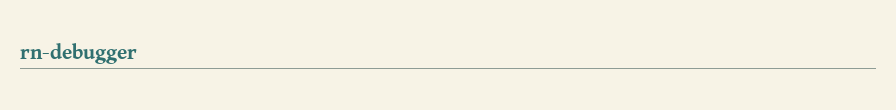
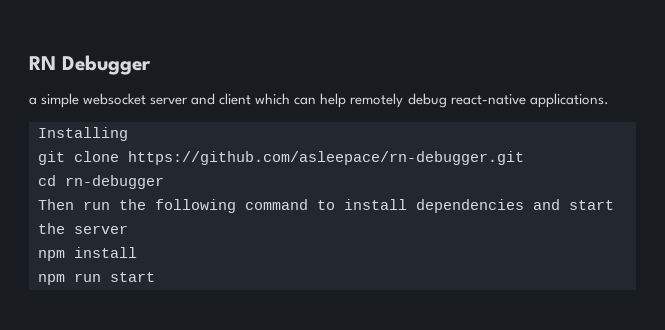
[20,43,137,64] rn-debugger -> [29,55,151,75] [29,93,609,108] [38,127,128,141] [38,151,524,165] [38,175,164,189] [38,199,614,213] [38,223,128,234] [38,247,137,261] [38,272,155,285] RN Debugger // a simple websocket server and client which can help remotely debug react-native applications. // Installing // git clone https://github.com/asleepace/rn-debugger.git // cd rn-debugger // Then run the following command to install dependencies and start the server // npm install // npm run start

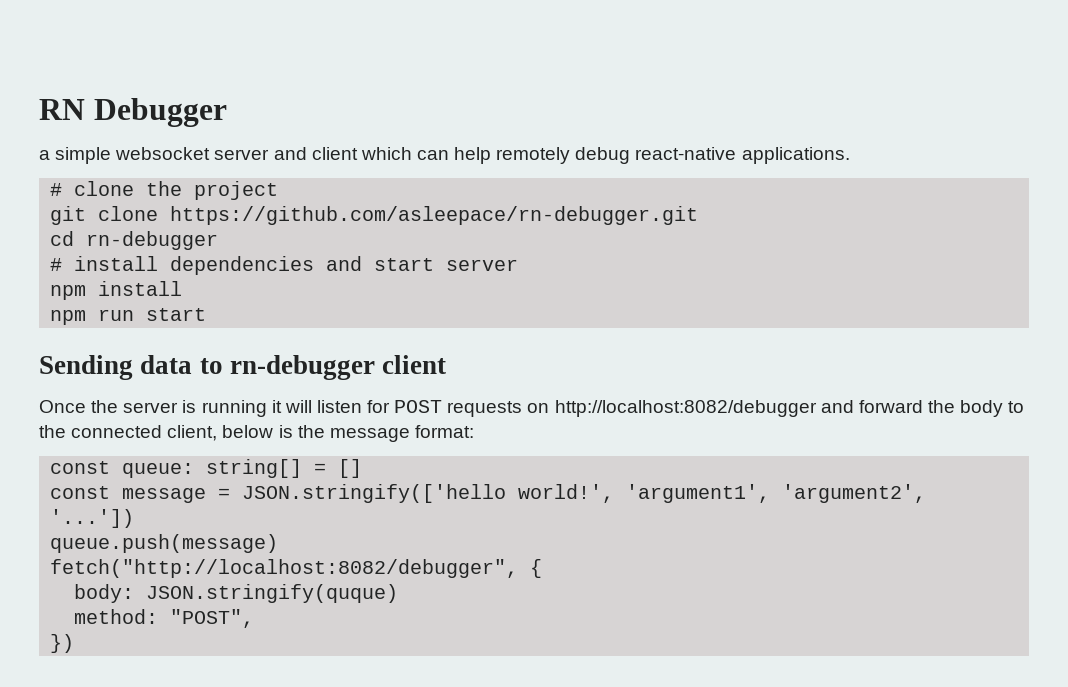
[38,127,128,141] Installing -> [50,181,279,200] # clone the project
[38,199,335,213] Then run the following command to -> [50,258,63,271] #
[38,223,65,234] the -> (435, 264) none
(155, 277) none -> [39,355,447,380] [39,400,1025,417] [39,425,474,442] [50,459,363,478] [50,484,927,503] [50,509,135,528] [50,534,279,553] [50,559,543,578] [74,584,399,603] [74,609,255,628] [50,634,75,653] // Sending data to rn-debugger client // Once the server is running it will listen for POST requests on http://localhost:8082/debugger and forward the body to the connected client, below is the message format: // const queue: string[] = [] // const message = JSON.stringify(['hello world!', 'argument1', 'argument2', '...']) // queue.push(message) // fetch("http://localhost:8082/debugger", { // body: JSON.stringify(quque) // method: "POST", // })

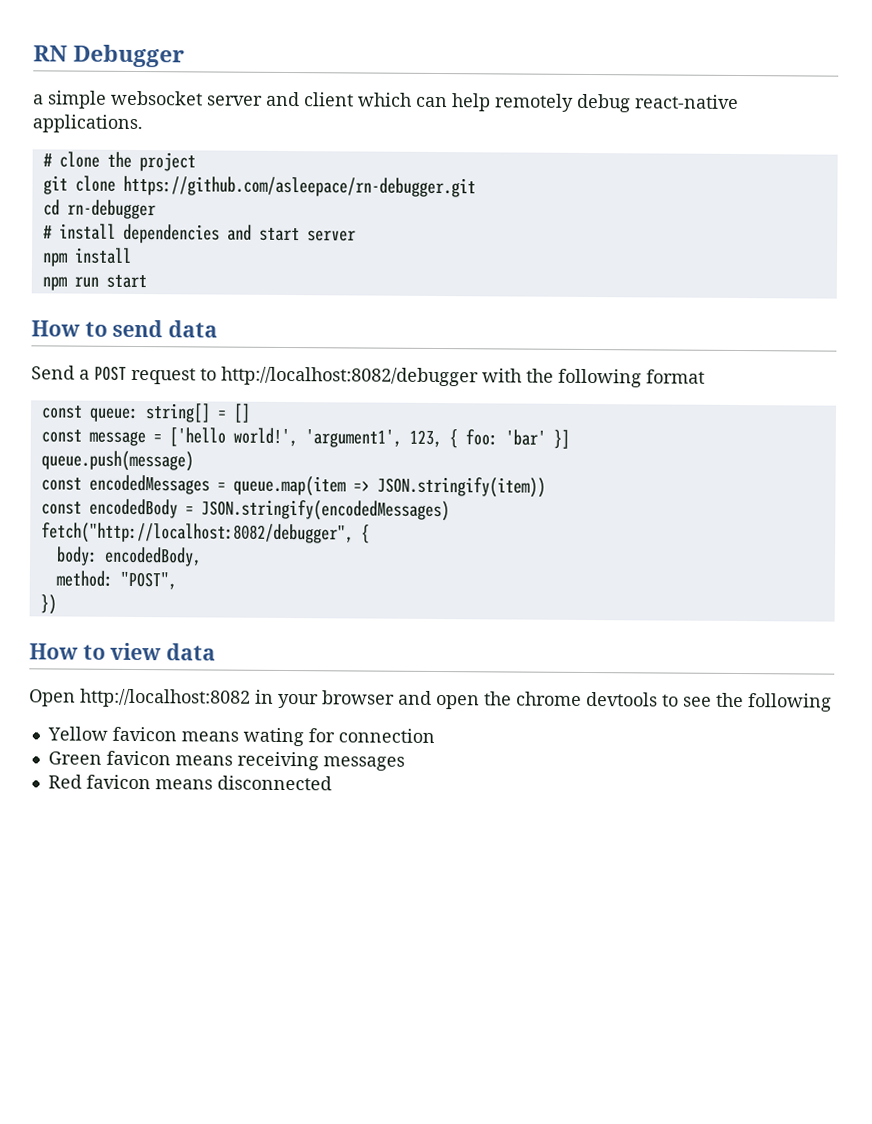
[39,355,447,380] [39,400,1025,417] [39,425,474,442] Sending data to rn-debugger client // Once the server is running it will listen for POST requests on http://localhost:8082/debugger and forward the body to the connected client, below is the message format: -> [31,319,219,338] [31,365,705,388] How to send data // Send a POST request to http://localhost:8082/debugger with the following format
[242,484,507,503] JSON.stringify(['hello -> [168,427,226,447] ['hello
[782,484,927,503] [50,509,135,528] [50,534,279,553] 'argument2', '...']) // queue.push(message) -> [408,429,570,449] [40,450,194,472] [40,474,546,498] [40,498,450,522] 123, { foo: 'bar' }] // queue.push(message) // const encodedMessages = queue.map(item => JSON.stringify(item)) // const encodedBody = JSON.stringify(encodedMessages)
[146,584,399,603] JSON.stringify(quque) -> [103,546,202,567] encodedBody,
(75, 643) none -> [29,642,217,661] [29,688,832,712] [46,726,435,747] [47,750,405,771] [47,774,332,791] // How to view data // Open http://localhost:8082 in your browser and open the chrome devtools to see the following // Yellow favicon means wating for connection // Green favicon means receiving messages // Red favicon means disconnected

